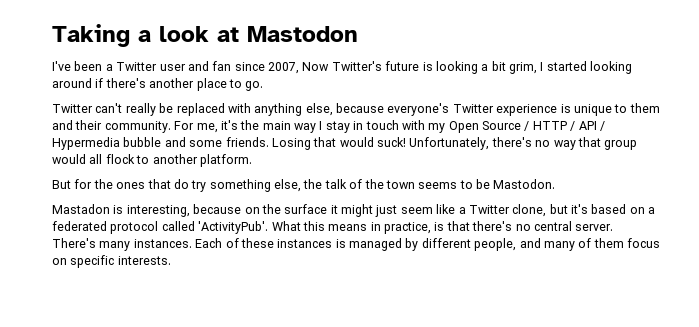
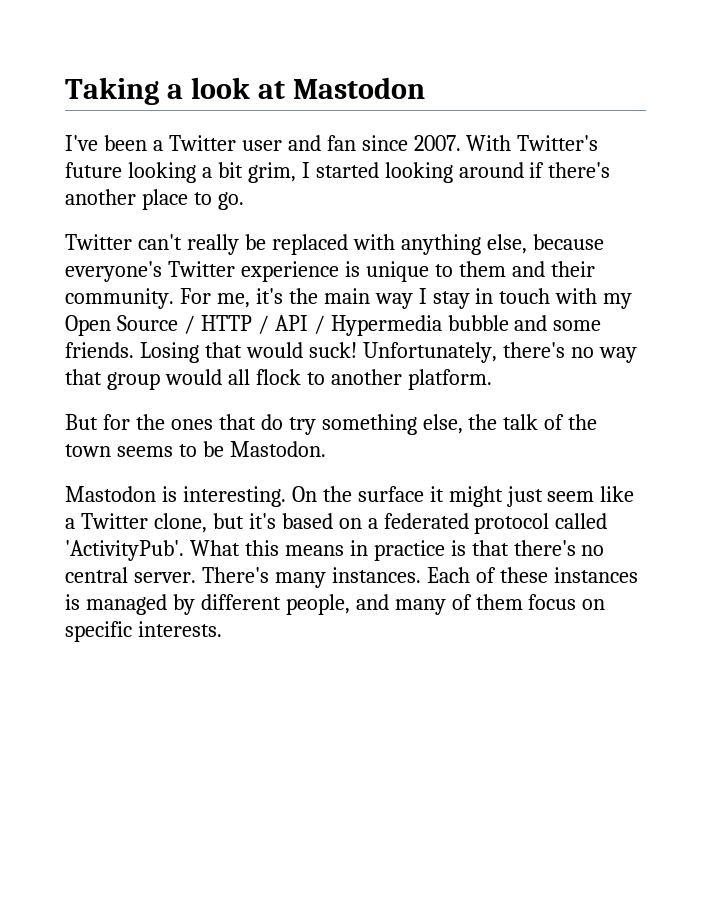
[268,62,330,74] 2007, Now -> [413,135,512,151] 2007. With
[422,62,433,71] is -> (122, 170) none
[52,204,260,217] Mastadon is interesting, because on -> [65,486,317,507] Mastodon is interesting. On
[384,222,431,234] practice, -> [373,540,445,561] practice

